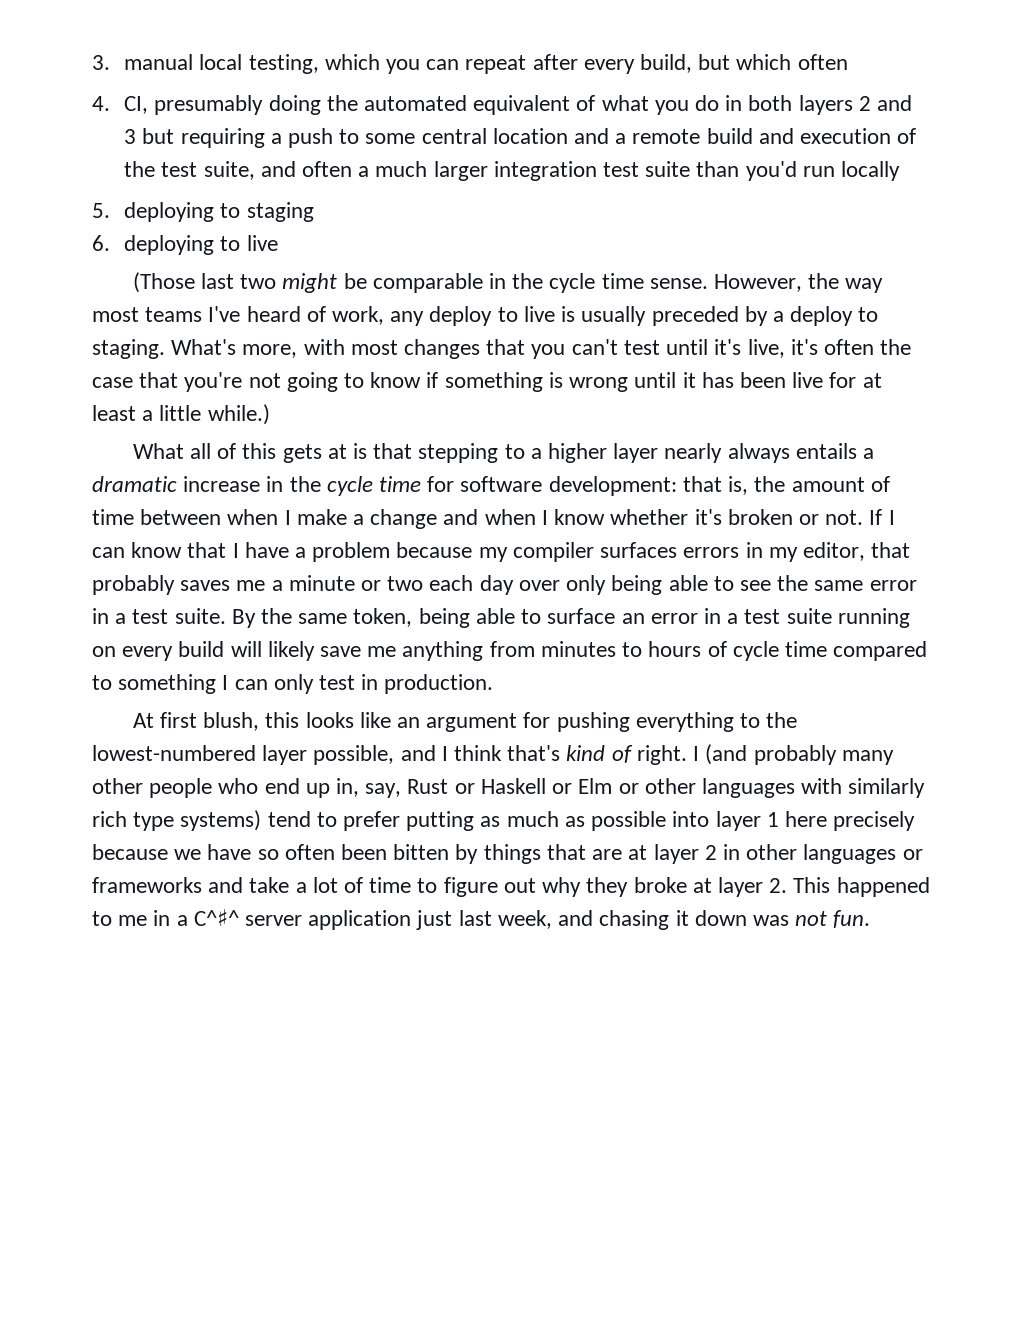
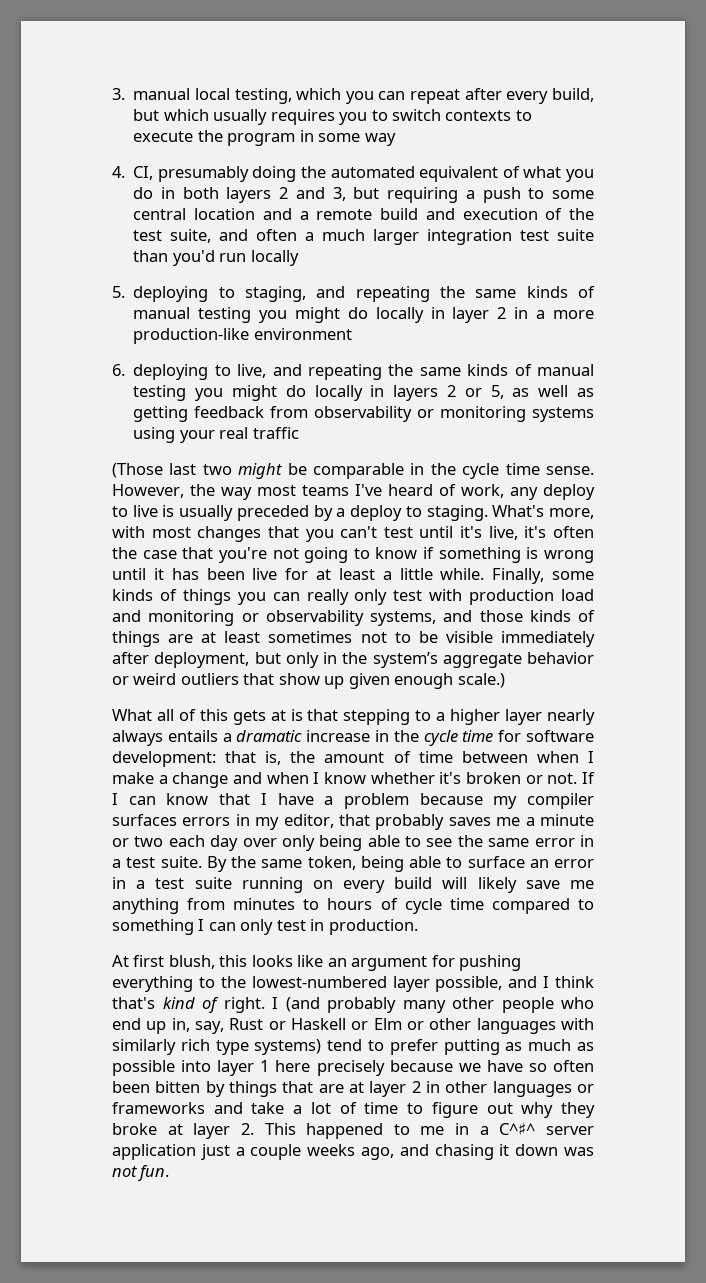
[797,54,848,70] often -> [213,109,532,125] [133,130,396,146] usually requires you to switch contexts to execute the program in some way
[124,129,137,144] 3 -> [332,187,346,201] 3,
[246,202,314,222] [92,235,278,255] staging // 6. deploying to live -> [244,286,595,302] [133,307,594,323] [133,328,352,344] [112,364,594,380] [133,385,594,401] [133,406,594,422] [133,427,299,443] staging, and repeating the same kinds of manual testing you might do locally in layer 2 in a more production-like environment // 6. deploying to live, and repeating the same kinds of manual testing you might do locally in layers 2 or 5, as well as getting feedback from observability or monitoring systems using your real traffic
[207,404,270,425] while.) -> [440,568,594,584] [112,589,594,605] [112,610,595,626] [112,631,595,647] [112,652,594,668] [112,673,505,689] while. Finally, some kinds of things you can really only test with production load and monitoring or observability systems, and those kinds of things are at least sometimes not to be visible immediately after deployment, but only in the system’s aggregate behavior or weird outliers that show up given enough scale.)
[458,910,552,929] last week, -> [235,1144,394,1160] a couple weeks ago,

